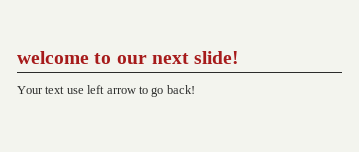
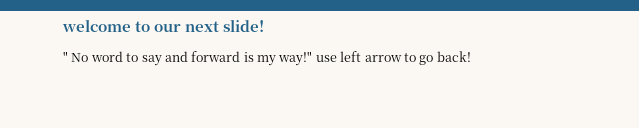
[17,86,65,94] Your text -> [63,51,313,66] " No word to say and forward is my way!"

